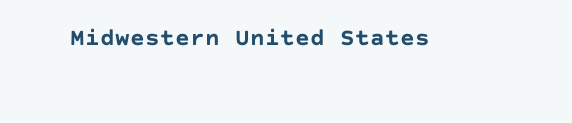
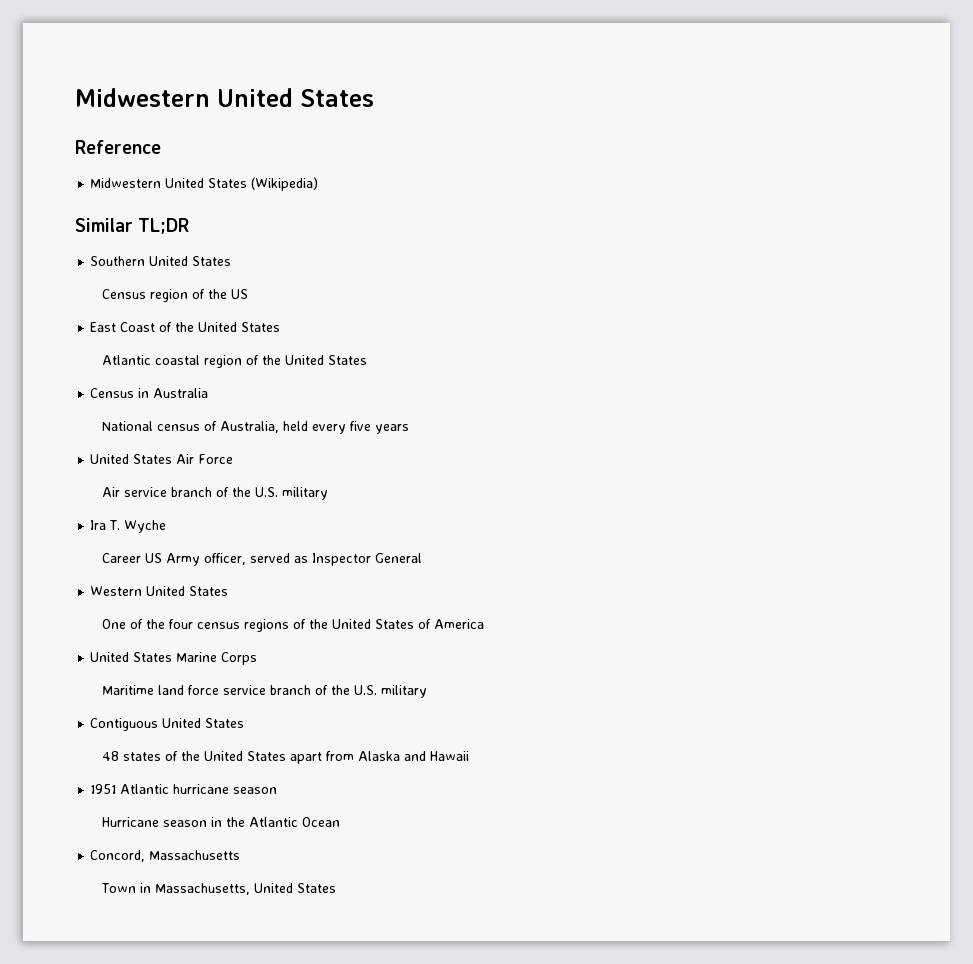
[70,28,430,46] Midwestern United States -> [75,88,374,107] [75,140,161,154] [90,177,319,191] [75,218,190,234] [90,256,232,266] [102,289,249,302] [90,322,281,332] [102,355,368,368] [90,388,209,398] [102,421,410,434] [90,454,234,464] [102,487,329,500] [90,520,167,533] [102,553,423,566] [90,586,229,596] [102,619,485,632] [90,652,258,665] [102,685,428,698] [90,718,245,731] [102,751,470,764] [90,784,278,794] [102,817,341,827] [90,850,241,862] [101,883,337,895] Midwestern United States // Reference // Midwestern United States (Wikipedia) // Similar TL;DR // Southern United States // Census region of the US // East Coast of the United States // Atlantic coastal region of the United States // Census in Australia // National census of Australia, held every five years // United States Air Force // Air service branch of the U.S. military // Ira T. Wyche // Career US Army officer, served as Inspector General // Western United States // One of the four census regions of the United States of America // United States Marine Corps // Maritime land force service branch of the U.S. military // Contiguous United States // 48 states of the United States apart from Alaska and Hawaii // 1951 Atlantic hurricane season // Hurricane season in the Atlantic Ocean // Concord, Massachusetts // Town in Massachusetts, United States

